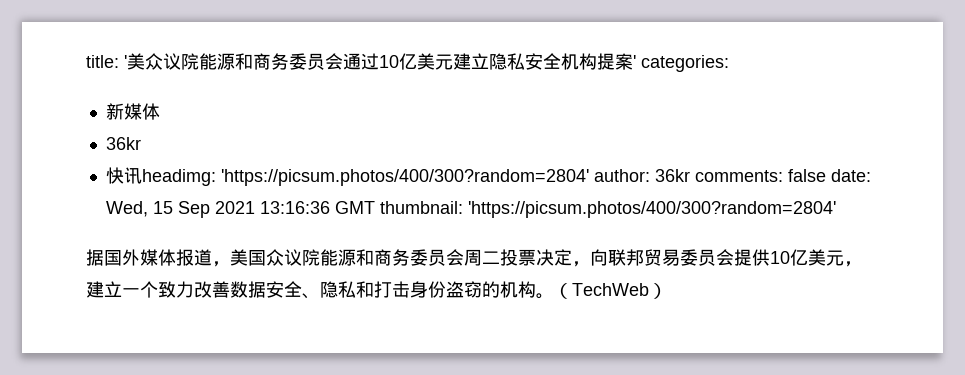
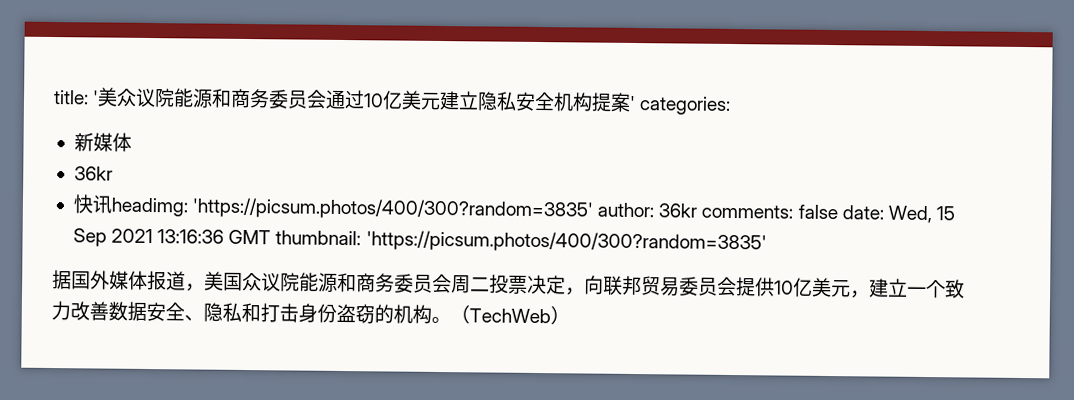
[220,169,589,186] 'https://picsum.photos/400/300?random=2804' -> [192,197,594,221] 'https://picsum.photos/400/300?random=3835'
[467,201,836,218] 'https://picsum.photos/400/300?random=2804' -> [365,230,767,254] 'https://picsum.photos/400/300?random=3835'

